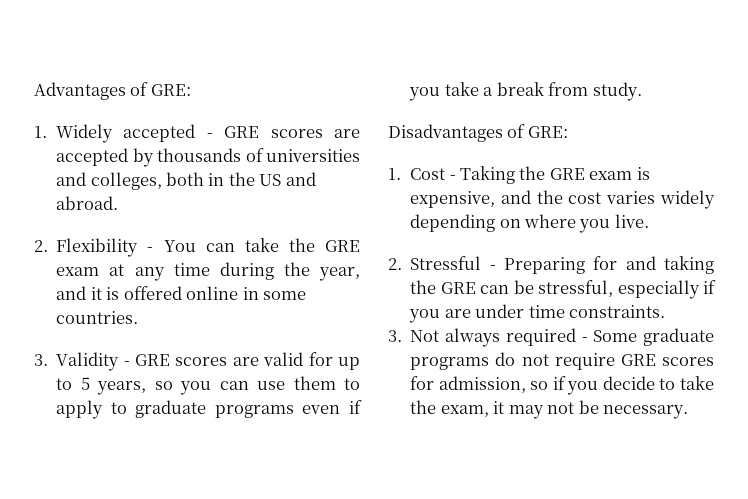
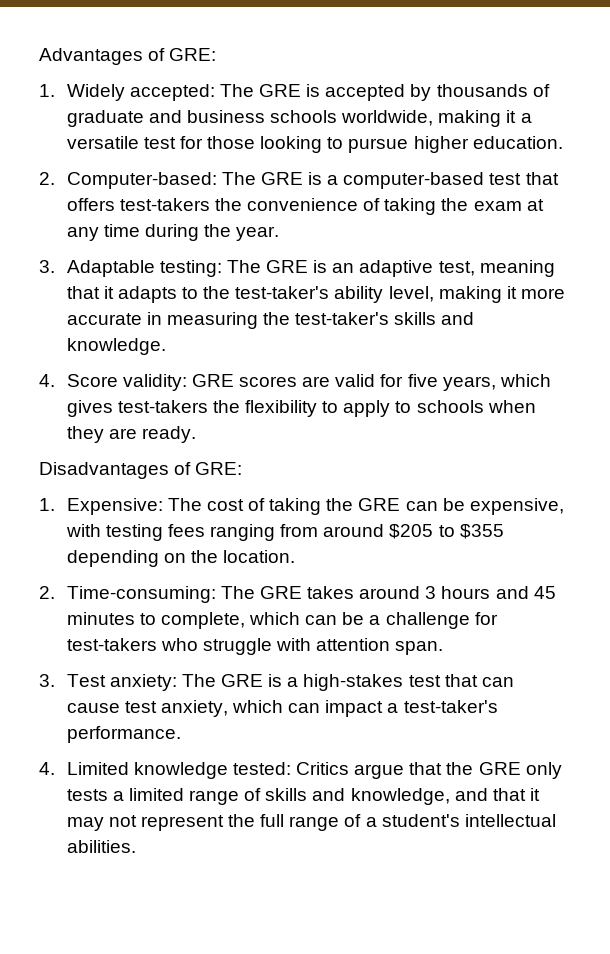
[123,124,361,142] [56,148,360,167] [56,172,316,190] [56,196,119,210] [34,238,360,257] accepted - GRE scores are accepted by thousands of universities and colleges, both in the US and abroad. // 2. Flexibility - You can take the GRE -> [129,84,550,101] [66,110,532,127] [66,136,563,153] [39,172,559,189] [66,198,469,215] accepted: The GRE is accepted by thousands of graduate and business schools worldwide, making it a versatile test for those looking to pursue higher education. // 2. Computer-based: The GRE is a computer-based test that offers test-takers the convenience of taking the
[319,267,360,281] [56,286,306,300] [56,311,139,324] [34,352,130,371] year, and it is offered online in some countries. // 3. Validity - -> [236,226,280,241] [39,260,555,277] [66,286,565,303] [66,312,475,329] [66,338,166,355] [39,374,187,391] year. // 3. Adaptable testing: The GRE is an adaptive test, meaning that it adapts to the test-taker's ability level, making it more accurate in measuring the test-taker's skills and knowledge. // 4. Score validity:
[338,357,360,370] [56,376,360,395] [56,400,363,419] [409,82,642,101] [388,124,568,142] [388,166,650,184] [410,190,715,209] [410,214,649,233] [388,256,656,274] up to 5 years, so you can use them to apply to graduate programs even if you take a break from study. // Disadvantages of GRE: // 1. Cost - Taking the GRE exam is expensive, and the cost varies widely depending on where you live. // 2. Stressful - Preparing for and -> [407,374,551,391] [66,400,536,417] [66,426,196,443] [39,462,243,479] [39,498,266,515] five years, which gives test-takers the flexibility to apply to schools when they are ready. // Disadvantages of GRE: // 1. Expensive: The cost of
[538,280,716,299] [409,304,666,323] [388,328,714,347] [410,352,714,370] [410,376,714,395] [410,400,688,419] stressful, especially if you are under time constraints. // 3. Not always required - Some graduate programs do not require GRE scores for admission, so if you decide to take the exam, it may not be necessary. -> [469,498,564,515] [65,524,504,541] [66,550,296,567] [39,586,556,603] [66,612,498,629] [66,638,444,655] [39,674,514,691] [66,700,498,717] [66,726,181,743] [39,762,562,779] [66,788,540,805] [66,814,556,831] [66,840,136,853] expensive, with testing fees ranging from around $205 to $355 depending on the location. // 2. Time-consuming: The GRE takes around 3 hours and 45 minutes to complete, which can be a challenge for test-takers who struggle with attention span. // 3. Test anxiety: The GRE is a high-stakes test that can cause test anxiety, which can impact a test-taker's performance. // 4. Limited knowledge tested: Critics argue that the GRE only tests a limited range of skills and knowledge, and that it may not represent the full range of a student's intellectual abilities.

